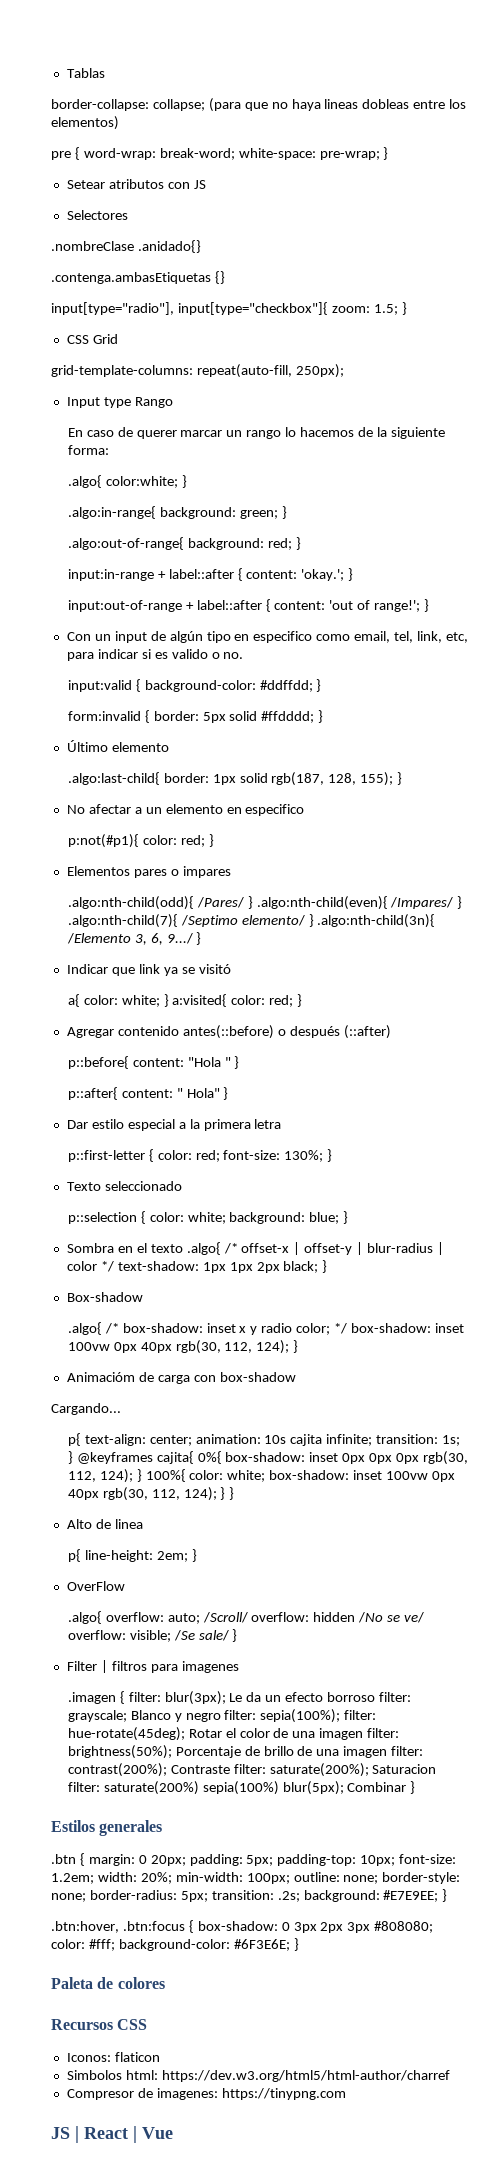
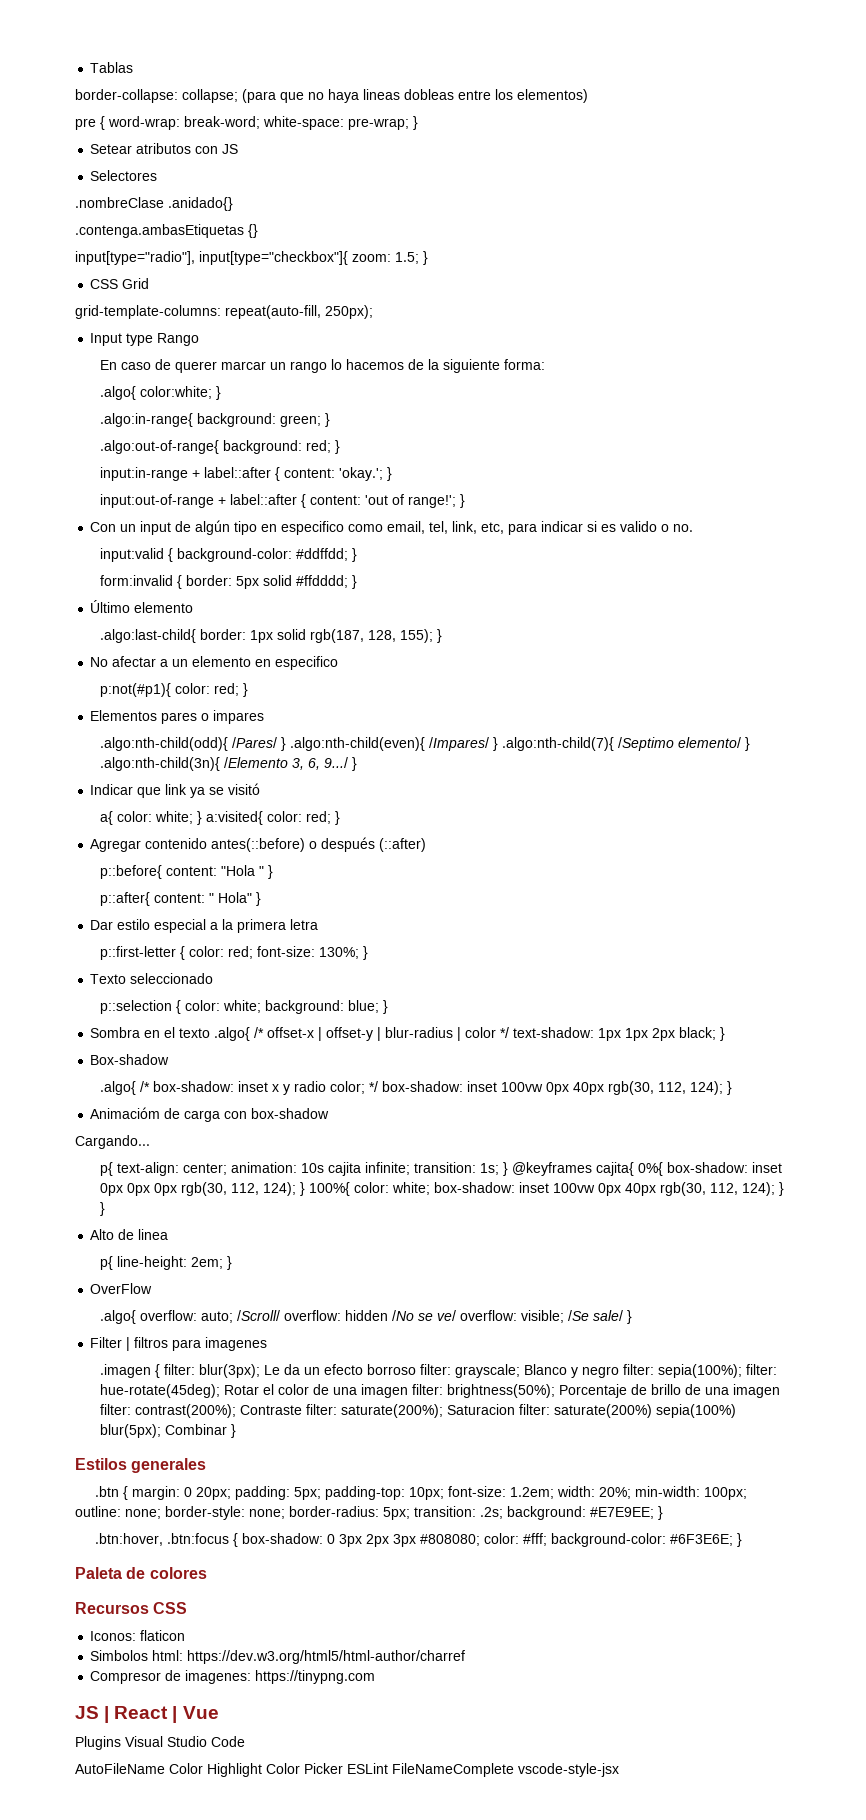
(173, 2133) none -> [75,1736,245,1750] [75,1763,619,1777] // Plugins Visual Studio Code // AutoFileName Color Highlight Color Picker ESLint FileNameComplete vscode-style-jsx

